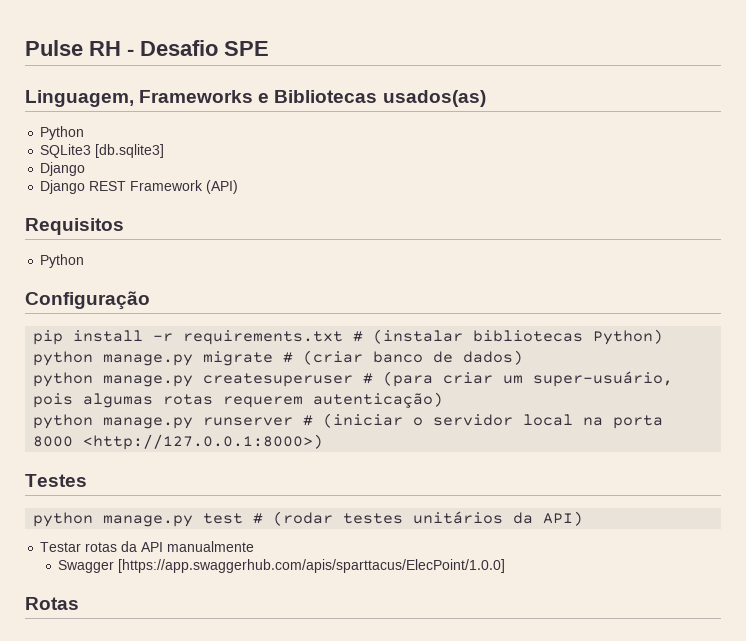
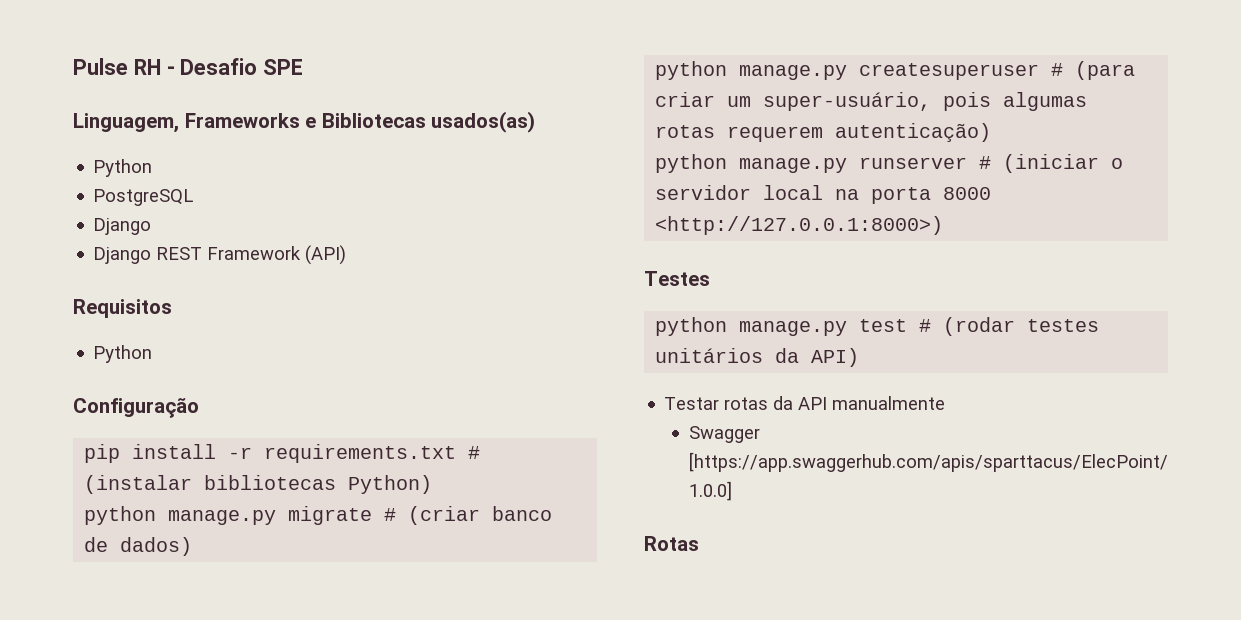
[40,144,165,158] SQLite3 [db.sqlite3] -> [93,189,194,206] PostgreSQL

